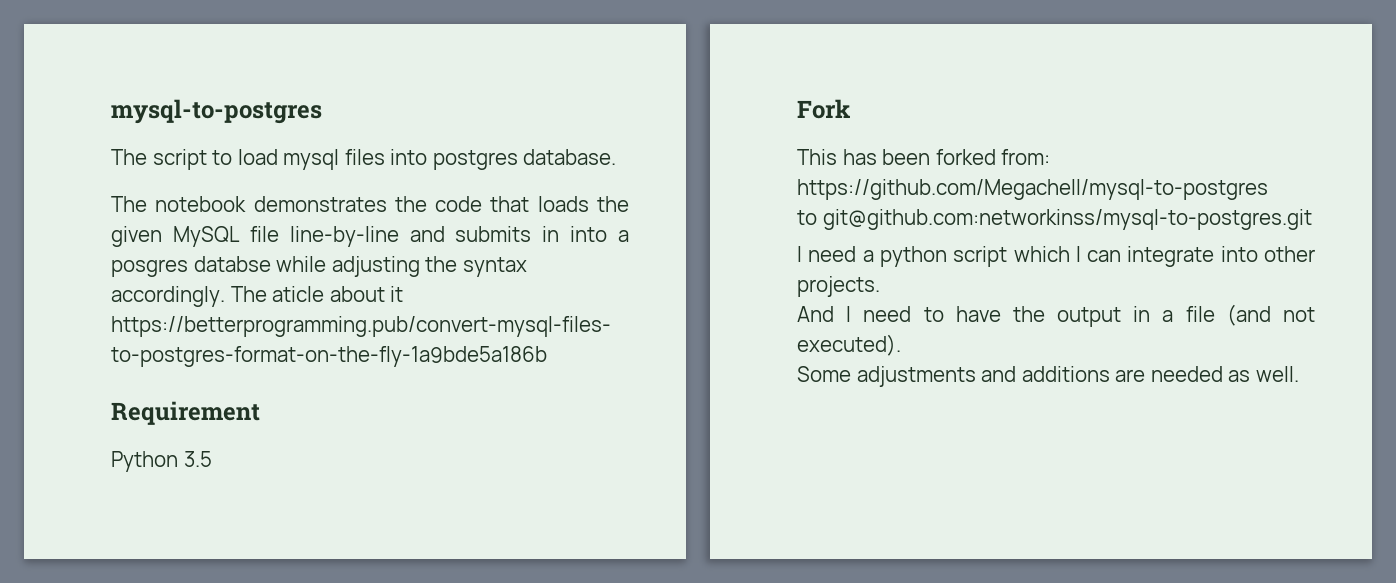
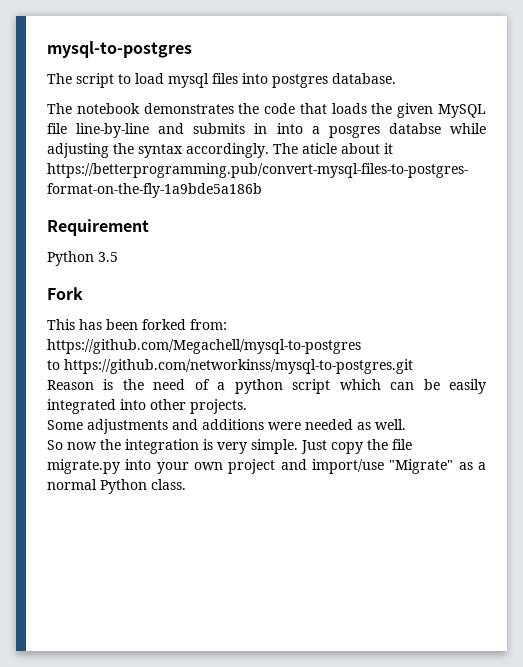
[822,209,1312,230] [797,246,1315,267] [797,276,880,297] [797,304,1315,327] [797,334,901,356] git@github.com:networkinss/mysql-to-postgres.git // I need a python script which I can integrate into other projects. // And I need to have the output in a file (and not executed). -> [64,359,413,374] [47,379,486,394] [47,399,247,414] https://github.com/networkinss/mysql-to-postgres.git // Reason is the need of a python script which can be easily integrated into other projects.
[1115,369,1146,382] are -> [268,422,301,430] were
(1299, 374) none -> [47,439,412,454] [47,459,486,474] [47,479,186,494] // So now the integration is very simple. Just copy the file migrate.py into your own project and import/use "Migrate" as a normal Python class.

